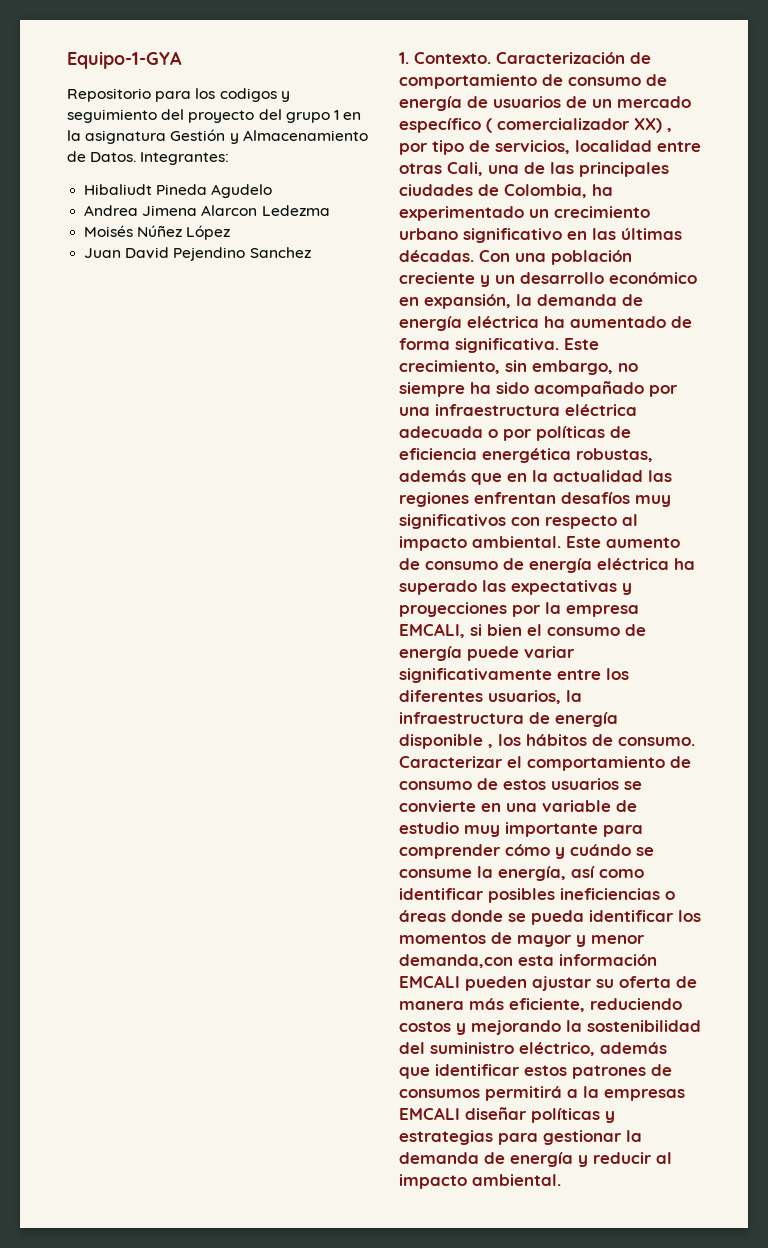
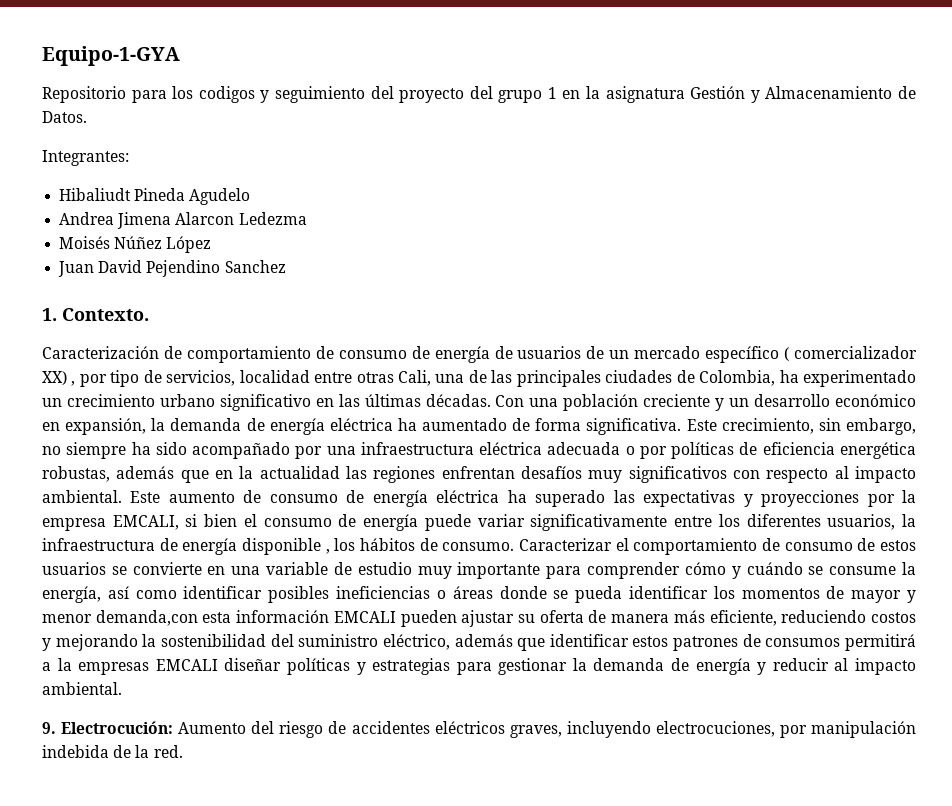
(137, 157) none -> (87, 117) //
(491, 58) none -> (149, 314) //
(561, 1180) none -> [42,721,917,738] [42,745,183,758] // 9. Electrocución: Aumento del riesgo de accidentes eléctricos graves, incluyendo electrocuciones, por manipulación indebida de la red.

